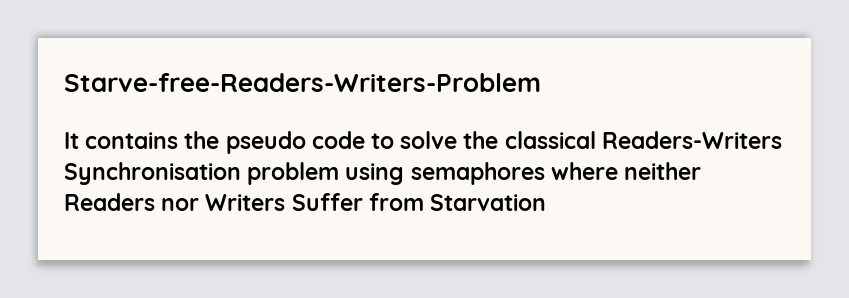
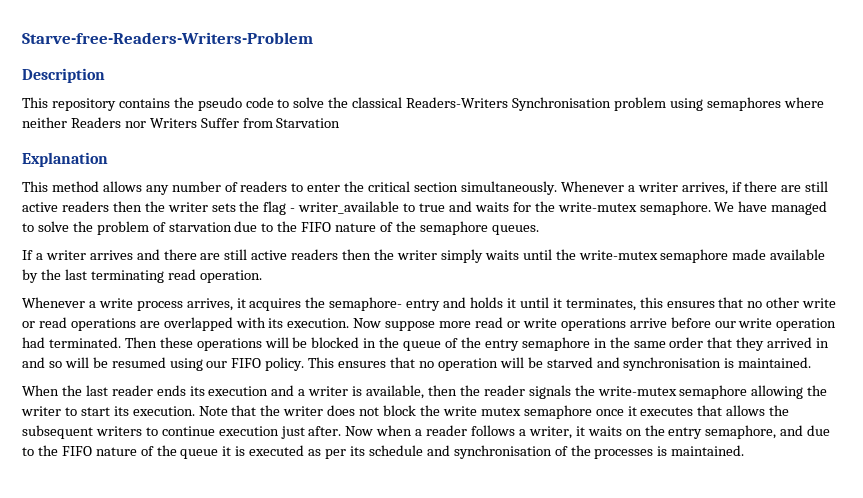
[64,132,79,149] It -> [22,68,105,83] [22,97,116,111] Description // This repository
(547, 202) none -> [22,152,108,167] [22,181,829,195] [22,201,828,215] [22,221,539,235] [22,249,826,263] [22,269,262,283] [22,297,837,311] [22,317,837,331] [22,337,830,351] [22,357,812,371] [22,385,828,399] [21,405,790,419] [22,425,831,439] [22,445,745,459] // Explanation // This method allows any number of readers to enter the critical section simultaneously. Whenever a writer arrives, if there are still active readers then the writer sets the flag - writer_available to true and waits for the write-mutex semaphore. We have managed to solve the problem of starvation due to the FIFO nature of the semaphore queues. // If a writer arrives and there are still active readers then the writer simply waits until the write-mutex semaphore made available by the last terminating read operation. // Whenever a write process arrives, it acquires the semaphore- entry and holds it until it terminates, this ensures that no other write or read operations are overlapped with its execution. Now suppose more read or write operations arrive before our write operation had terminated. Then these operations will be blocked in the queue of the entry semaphore in the same order that they arrived in and so will be resumed using our FIFO policy. This ensures that no operation will be starved and synchronisation is maintained. // When the last reader ends its execution and a writer is available, then the reader signals the write-mutex semaphore allowing the writer to start its execution. Note that the writer does not block the write mutex semaphore once it executes that allows the subsequent writers to continue execution just after. Now when a reader follows a writer, it waits on the entry semaphore, and due to the FIFO nature of the queue it is executed as per its schedule and synchronisation of the processes is maintained.

